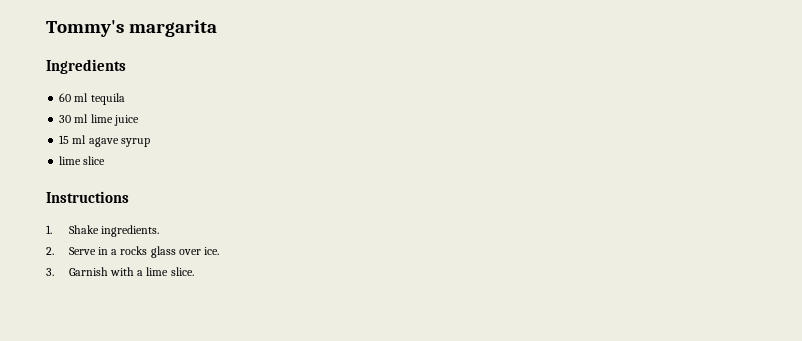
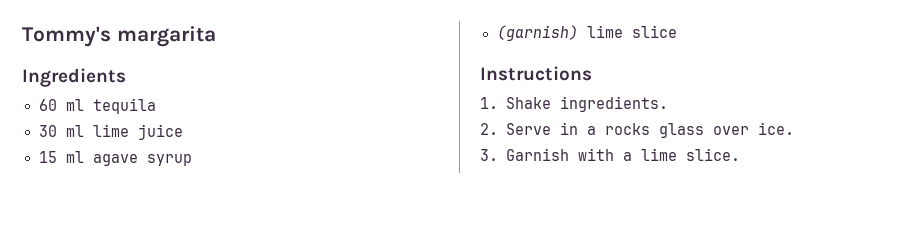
(150, 142) none -> [496,25,578,41] (garnish)

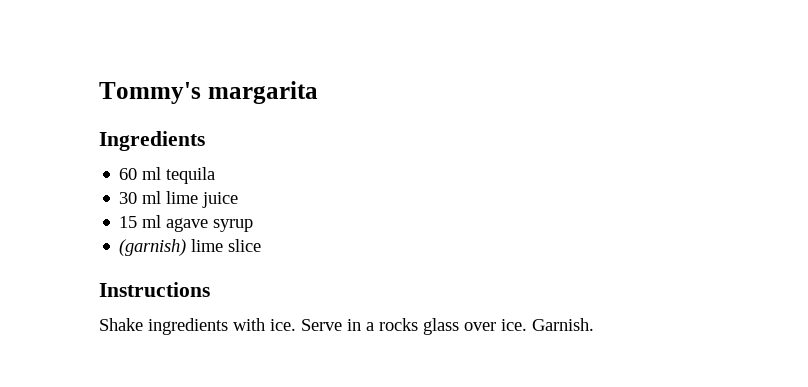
[480,96,668,112] [480,123,498,135] 1. Shake ingredients. // 2. -> [99,318,296,335] Shake ingredients with ice.
[480,148,740,161] // 3. Garnish with a lime slice. -> [532,318,594,331] Garnish.

